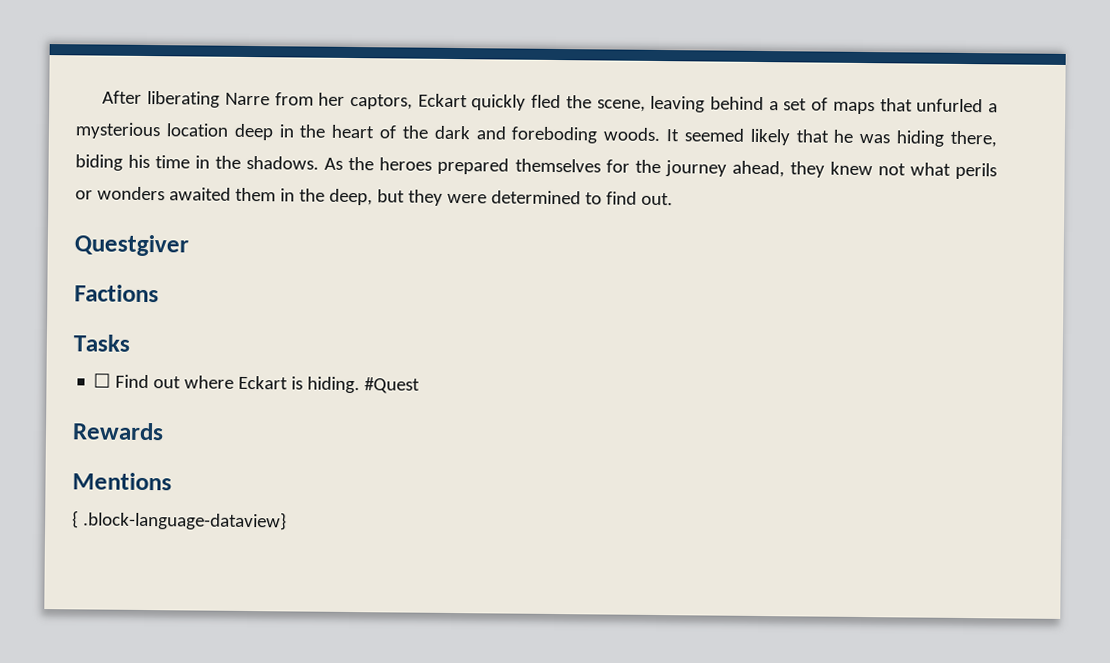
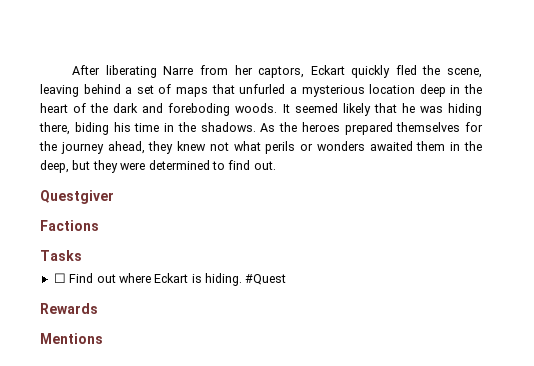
[72,510,287,531] // { .block-language-dataview} -> (103, 338) none

